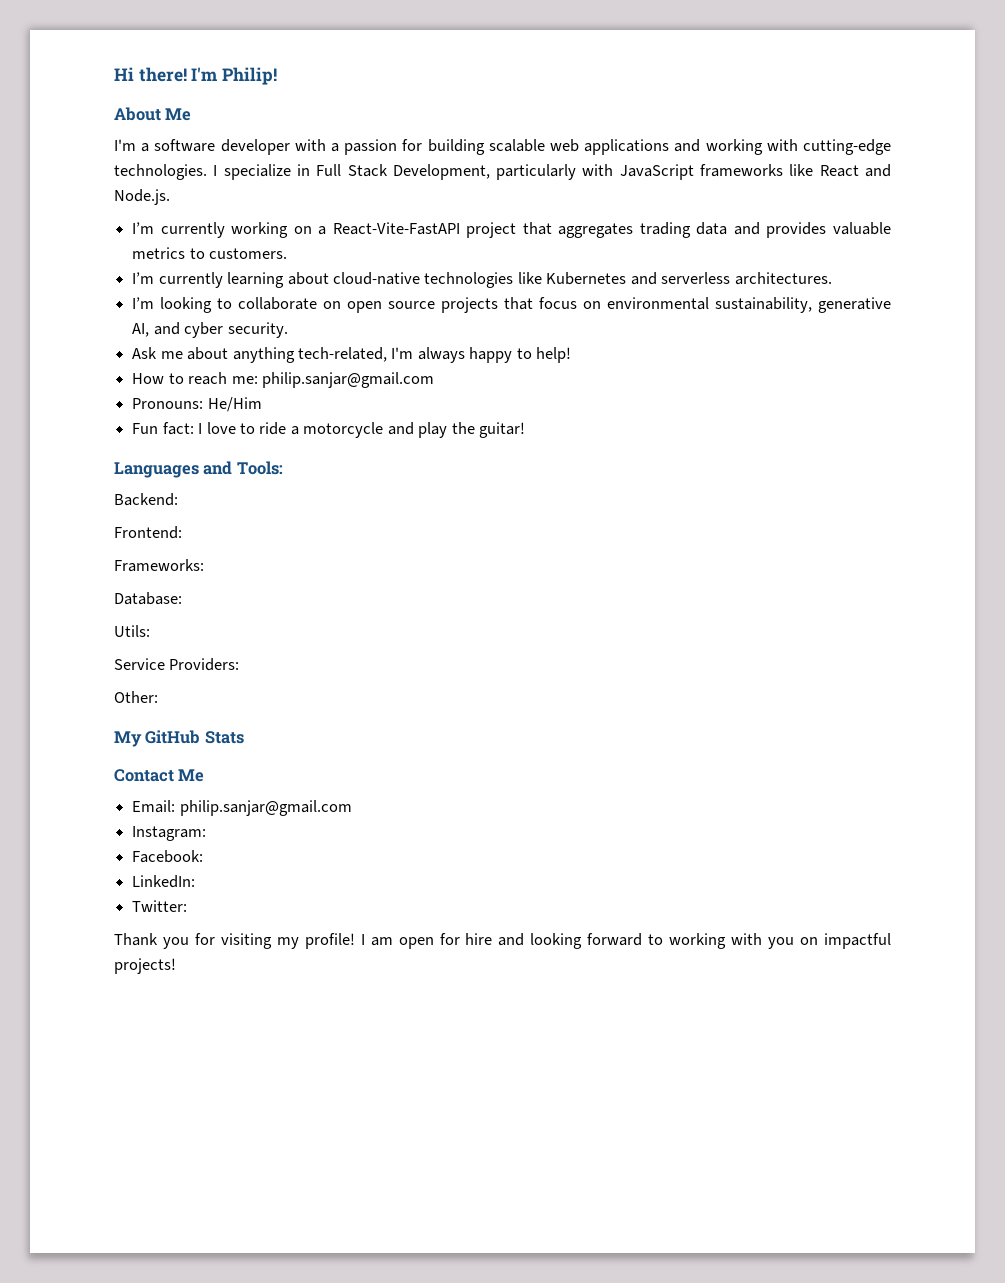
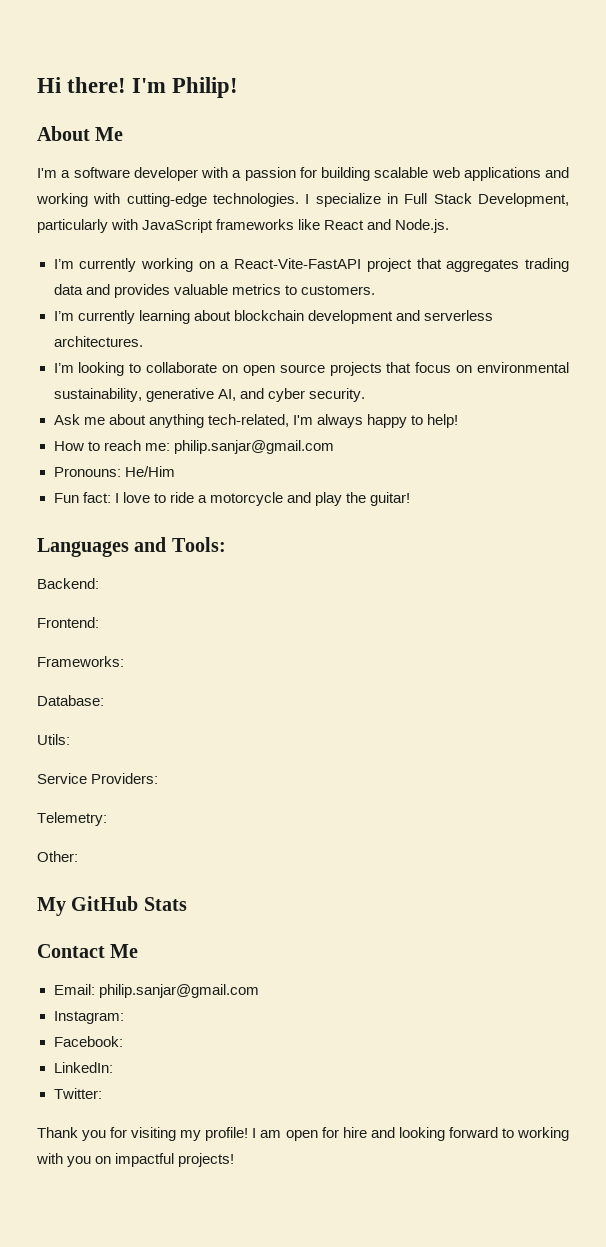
[332,272,627,288] cloud-native technologies like Kubernetes -> [233,310,393,324] blockchain development
(240, 664) none -> [37,812,107,826] // Telemetry:

